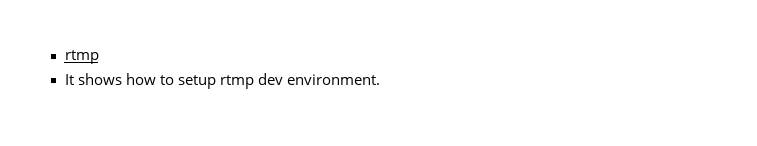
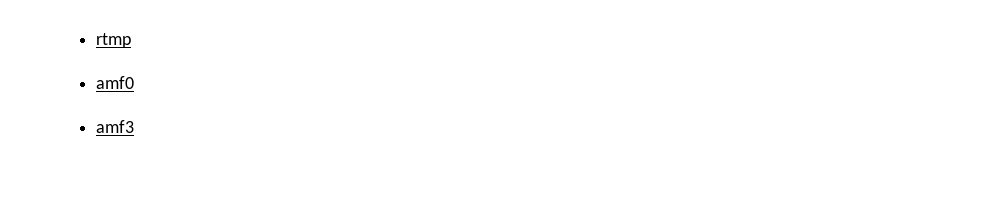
[64,73,380,89] It shows how to setup rtmp dev environment. -> [96,76,135,89] [96,120,135,133] amf0 // amf3

